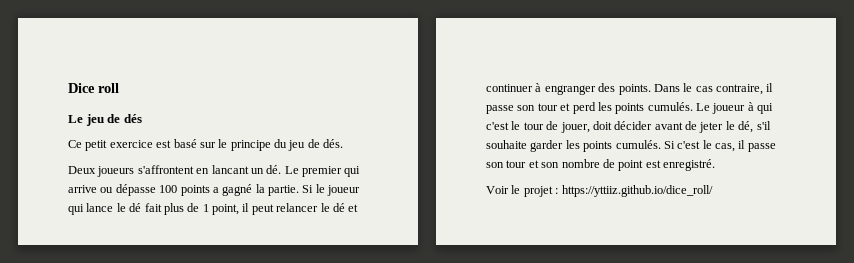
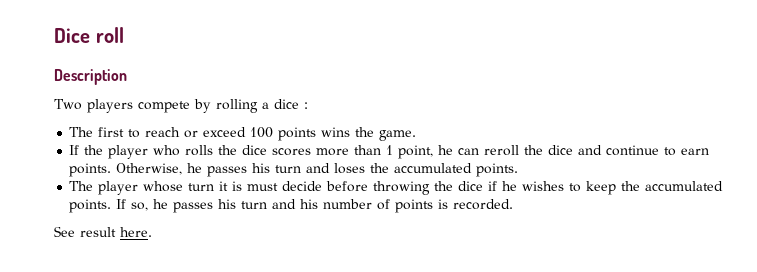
[68,114,142,126] [68,139,344,151] [68,165,361,177] [68,184,361,196] [68,203,359,215] [486,83,774,95] [486,102,774,114] [486,121,771,133] [486,140,776,152] [486,159,715,171] [486,185,713,197] Le jeu de dés // Ce petit exercice est basé sur le principe du jeu de dés. // Deux joueurs s'affrontent en lancant un dé. Le premier qui arrive ou dépasse 100 points a gagné la partie. Si le joueur qui lance le dé fait plus de 1 point, il peut relancer le dé et continuer à engranger des points. Dans le cas contraire, il passe son tour et perd les points cumulés. Le joueur à qui c'est le tour de jouer, doit décider avant de jeter le dé, s'il souhaite garder les points cumulés. Si c'est le cas, il passe son tour et son nombre de point est enregistré. // Voir le projet : https://yttiiz.github.io/dice_roll/ -> [54,69,127,85] [54,99,308,113] [69,127,417,141] [69,145,710,159] [69,163,519,177] [69,181,724,195] [69,199,514,213] [54,226,152,237] Description // Two players compete by rolling a dice : // The first to reach or exceed 100 points wins the game. // If the player who rolls the dice scores more than 1 point, he can reroll the dice and continue to earn points. Otherwise, he passes his turn and loses the accumulated points. // The player whose turn it is must decide before throwing the dice if he wishes to keep the accumulated points. If so, he passes his turn and his number of points is recorded. // See result here.

